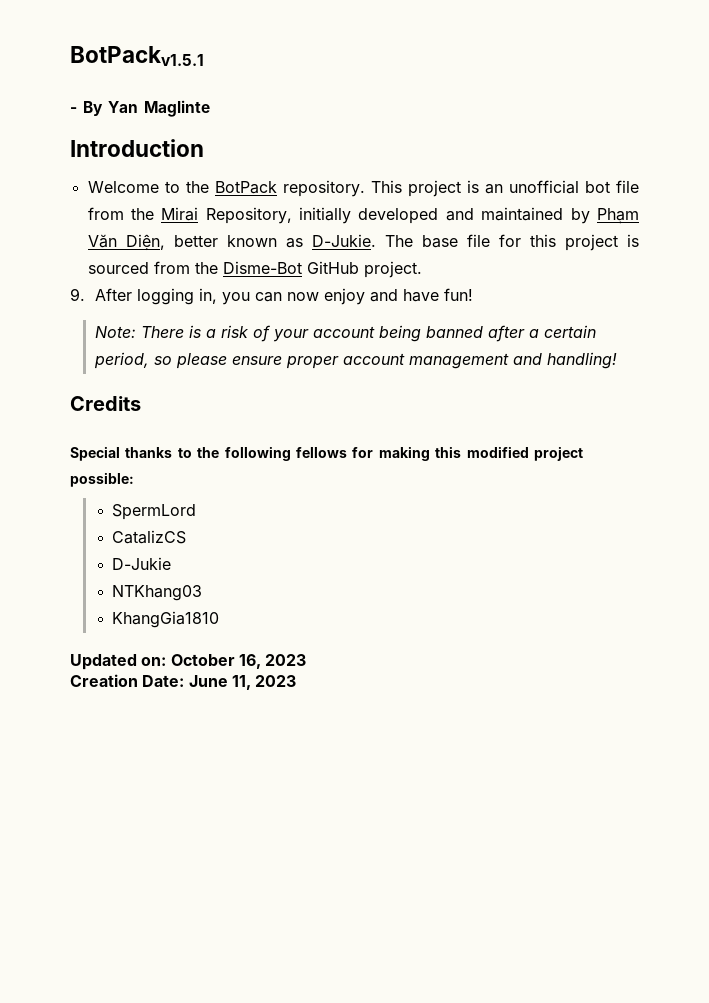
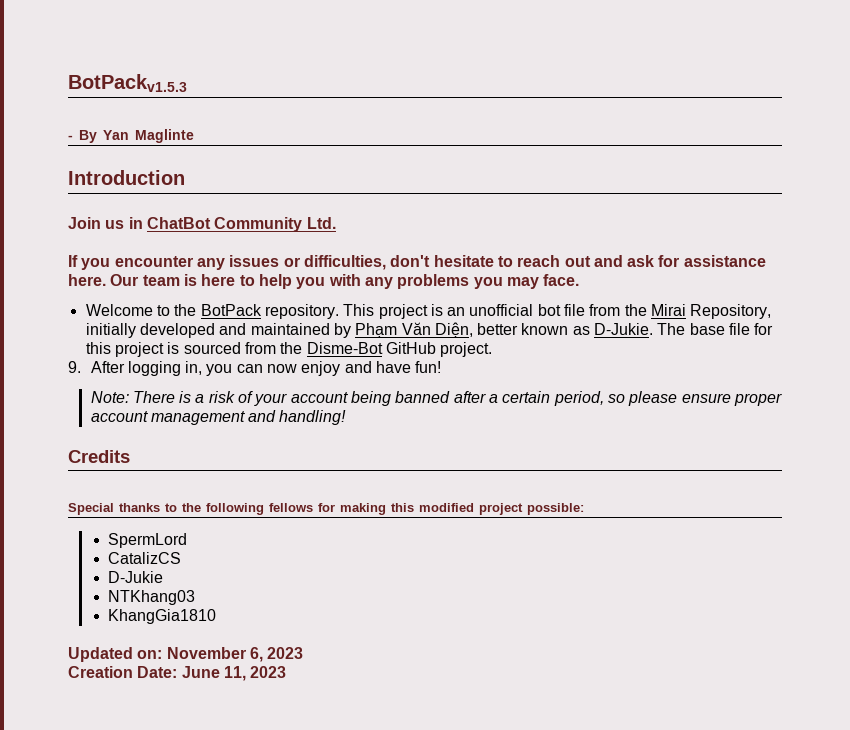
[70,46,204,66] BotPackv1.5.1 -> [68,74,187,92] BotPackv1.5.3
(204, 148) none -> [68,217,336,232] [68,255,766,270] [68,274,580,289] // Join us in ChatBot Community Ltd. // If you encounter any issues or difficulties, don't hesitate to reach out and ask for assistance here. Our team is here to help you with any problems you may face.
[170,654,261,669] October 16, -> [166,647,263,662] November 6,

